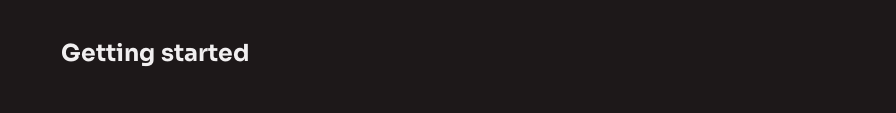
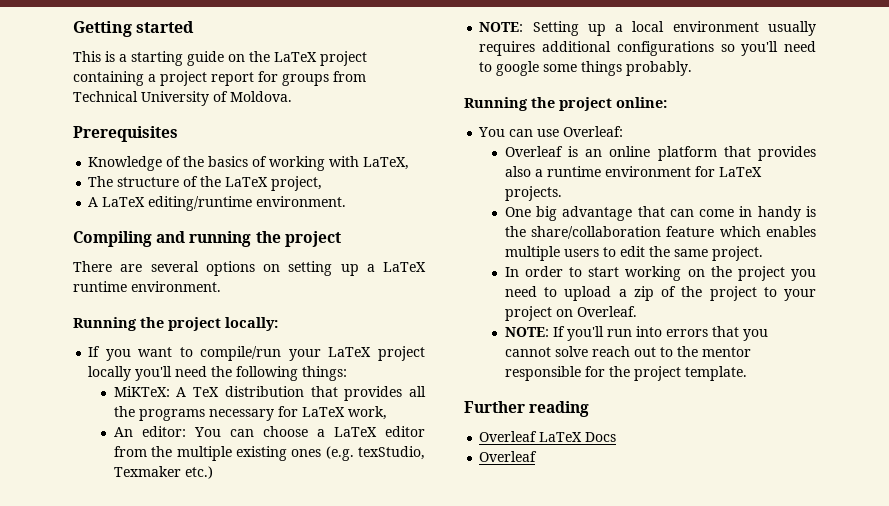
(251, 52) none -> [73,51,367,66] [73,71,366,86] [73,91,292,106] [73,126,178,142] [88,156,410,171] [88,176,323,191] [88,196,347,211] [73,231,341,247] [73,261,426,276] [73,281,221,292] [73,317,278,331] [88,346,425,361] [88,366,348,381] [113,386,426,401] [113,406,387,421] [113,426,425,437] [113,446,425,461] [113,466,213,479] [479,21,816,36] [479,41,816,56] [479,61,693,76] [464,97,667,111] [478,126,624,137] [504,146,816,161] [504,166,762,177] [504,186,562,201] [504,206,816,221] [504,226,816,239] [504,246,763,261] [504,266,816,281] [504,286,816,301] [504,306,637,321] [504,326,768,341] [504,346,751,357] [504,366,747,381] [464,401,590,417] [479,431,617,442] [479,451,538,462] // This is a starting guide on the LaTeX project containing a project report for groups from Technical University of Moldova. // Prerequisites // Knowledge of the basics of working with LaTeX, // The structure of the LaTeX project, // A LaTeX editing/runtime environment. // Compiling and running the project // There are several options on setting up a LaTeX runtime environment. // Running the project locally: // If you want to compile/run your LaTeX project locally you'll need the following things: // MiKTeX: A TeX distribution that provides all the programs necessary for LaTeX work, // An editor: You can choose a LaTeX editor from the multiple existing ones (e.g. texStudio, Texmaker etc.) // NOTE: Setting up a local environment usually requires additional configurations so you'll need to google some things probably. // Running the project online: // You can use Overleaf: // Overleaf is an online platform that provides also a runtime environment for LaTeX projects. // One big advantage that can come in handy is the share/collaboration feature which enables multiple users to edit the same project. // In order to start working on the project you need to upload a zip of the project to your project on Overleaf. // NOTE: If you'll run into errors that you cannot solve reach out to the mentor responsible for the project template. // Further reading // Overleaf LaTeX Docs // Overleaf

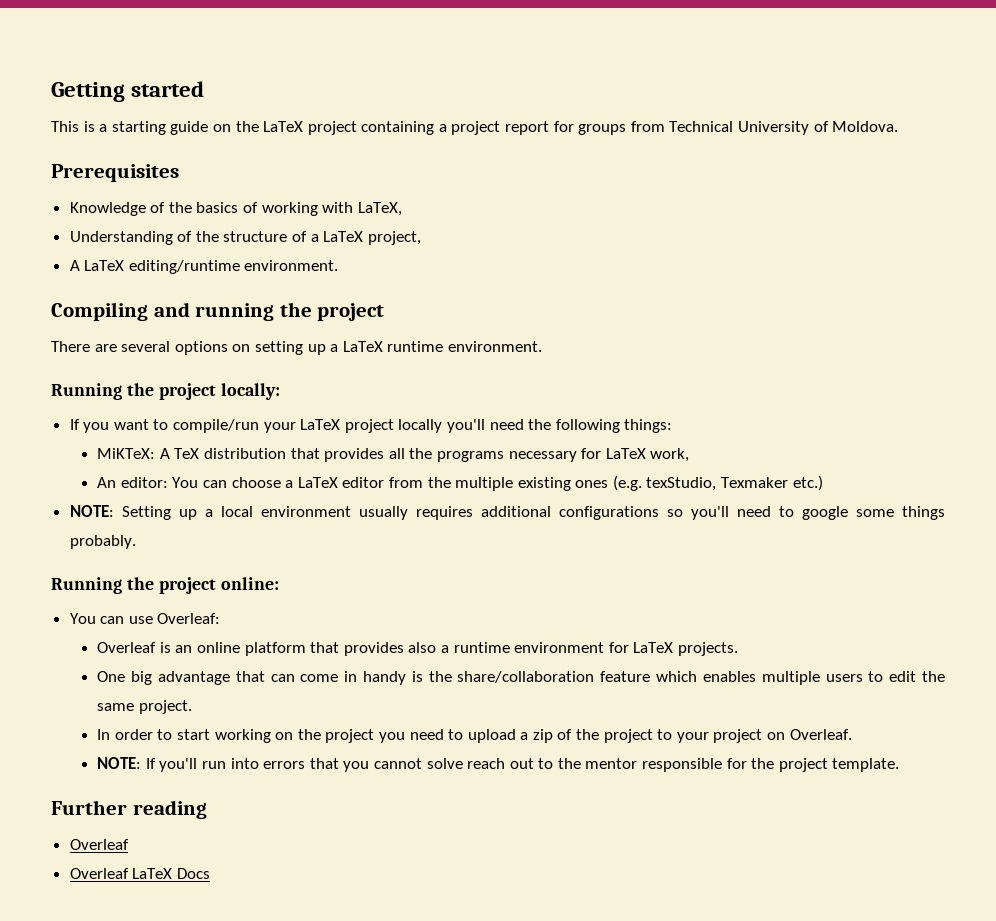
[88,176,114,187] The -> [69,231,219,245] Understanding of the
[200,176,222,187] the -> [310,234,319,242] a
(538, 436) none -> [69,868,129,879] // Overleaf
[479,451,538,462] // Overleaf -> (210, 873) none

